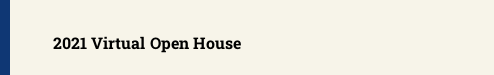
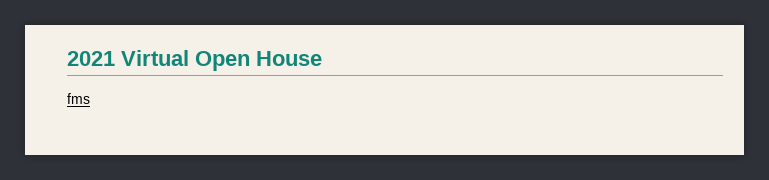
(241, 43) none -> [67,93,90,104] // fms

